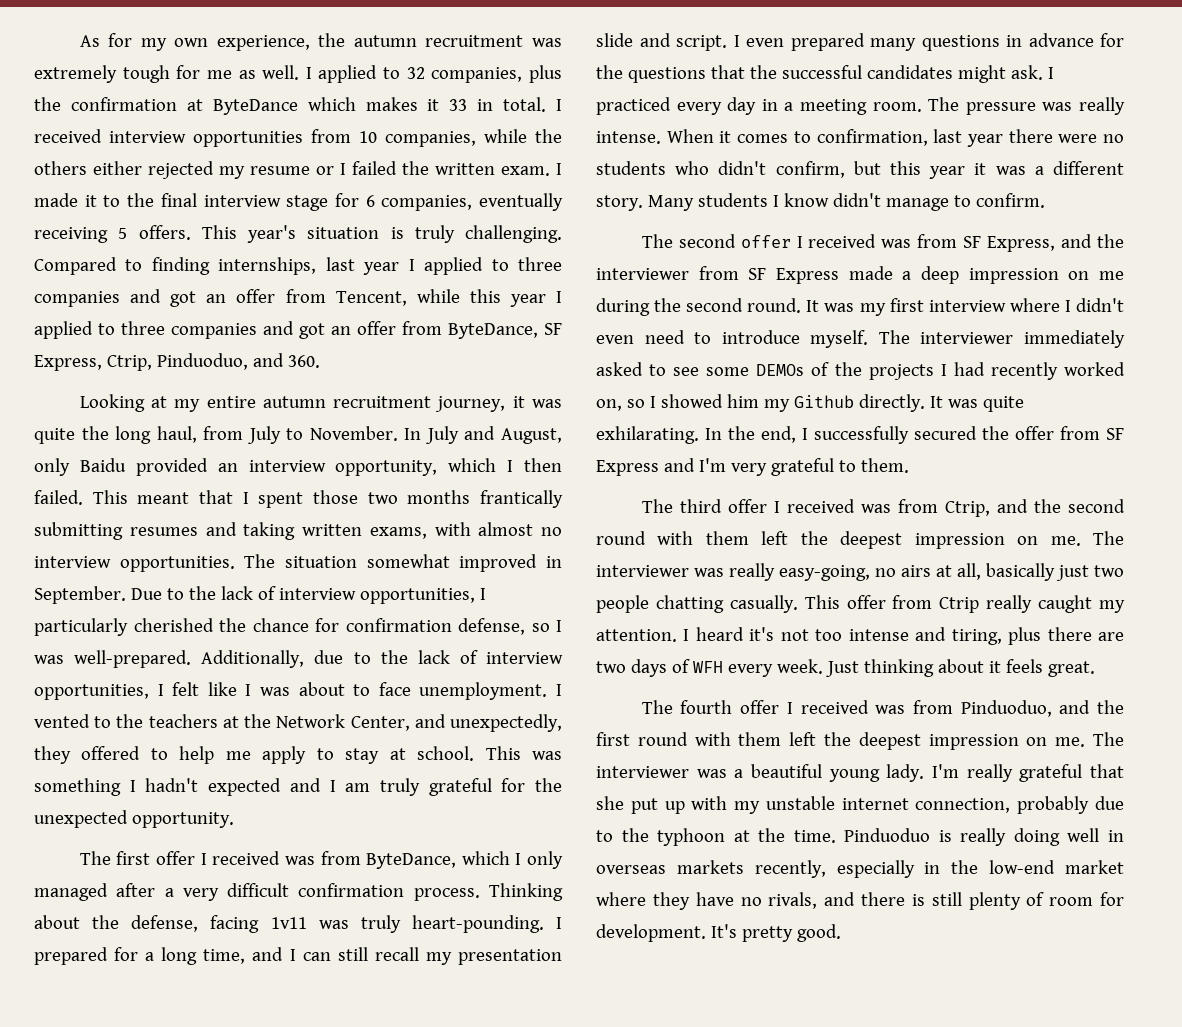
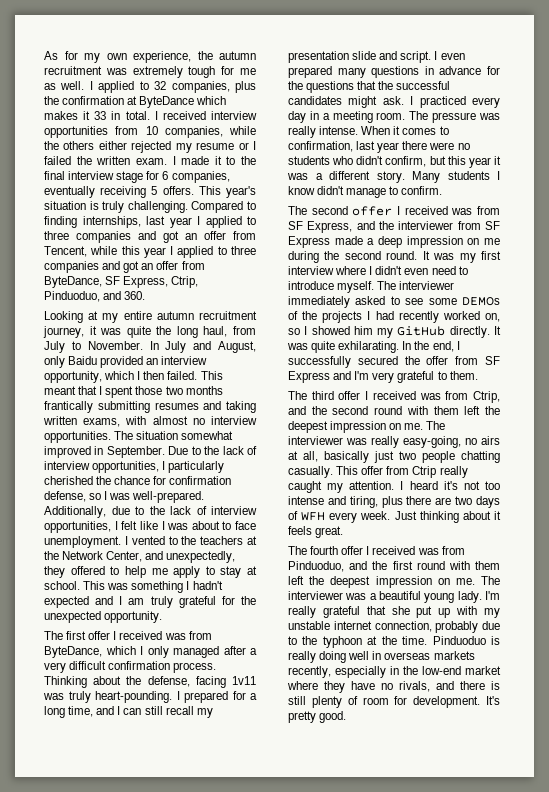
[793,395,854,408] Github -> [397,326,446,336] GitHub

